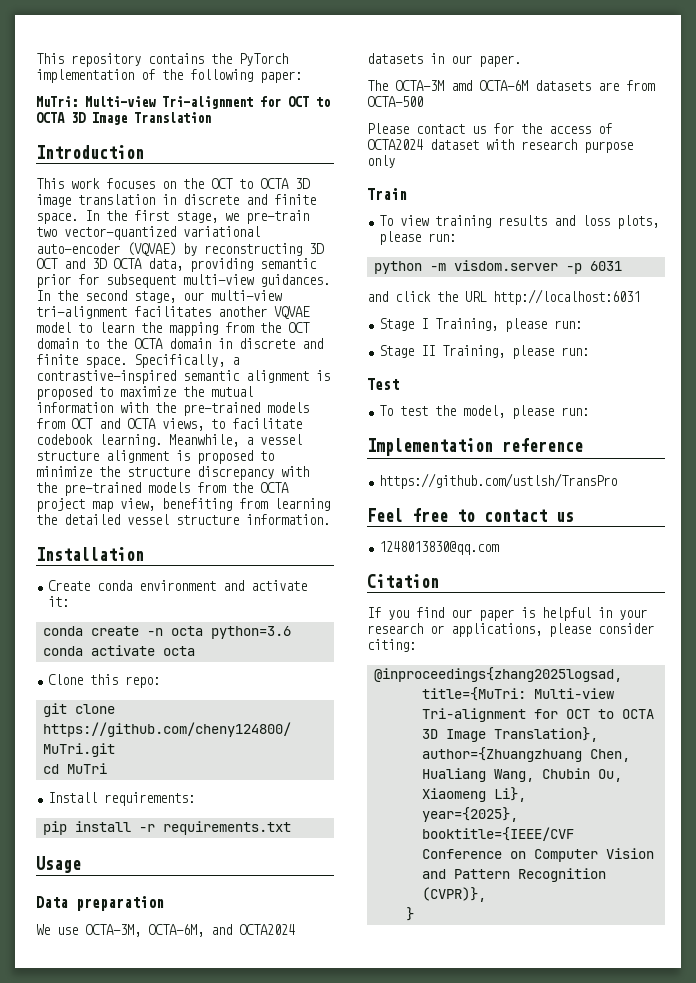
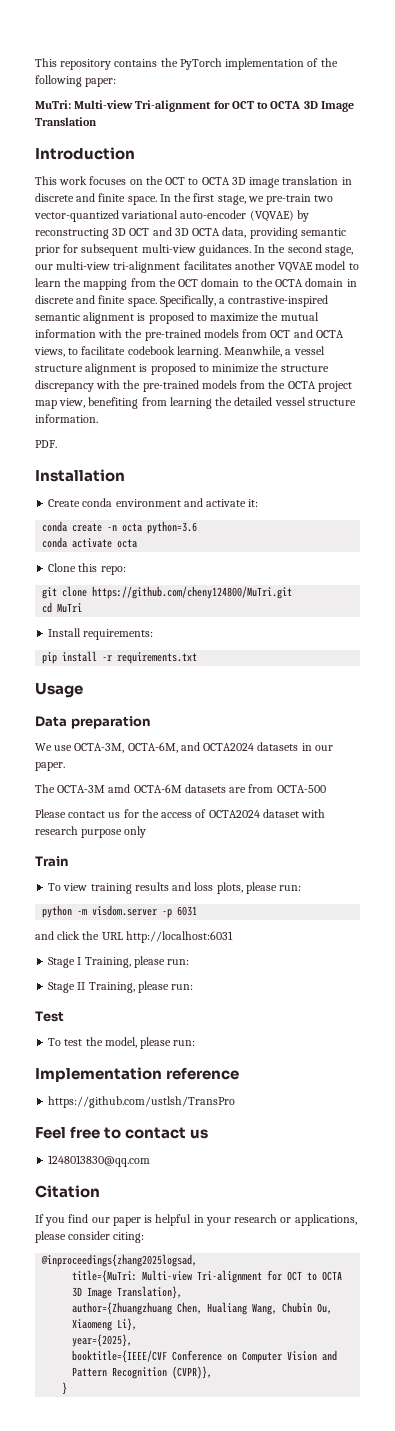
(330, 519) none -> [35,440,57,448] // PDF.

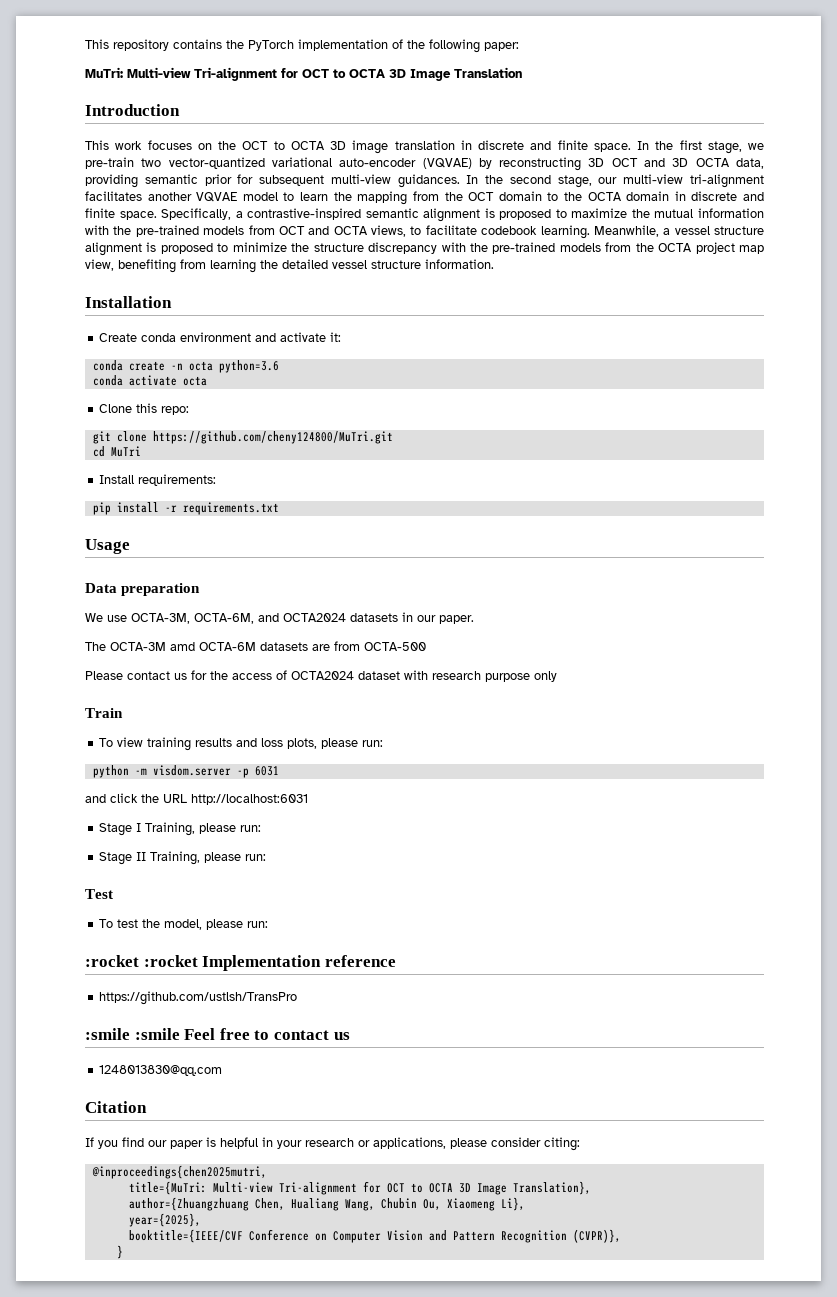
[35,440,57,448] // PDF. -> (494, 264) none
(196, 1043) none -> [85,955,198,967] :rocket :rocket
(236, 1102) none -> [85,1028,180,1040] :smile :smile
[41,1254,198,1267] @inproceedings{zhang2025logsad, -> [91,1165,267,1179] @inproceedings{chen2025mutri,

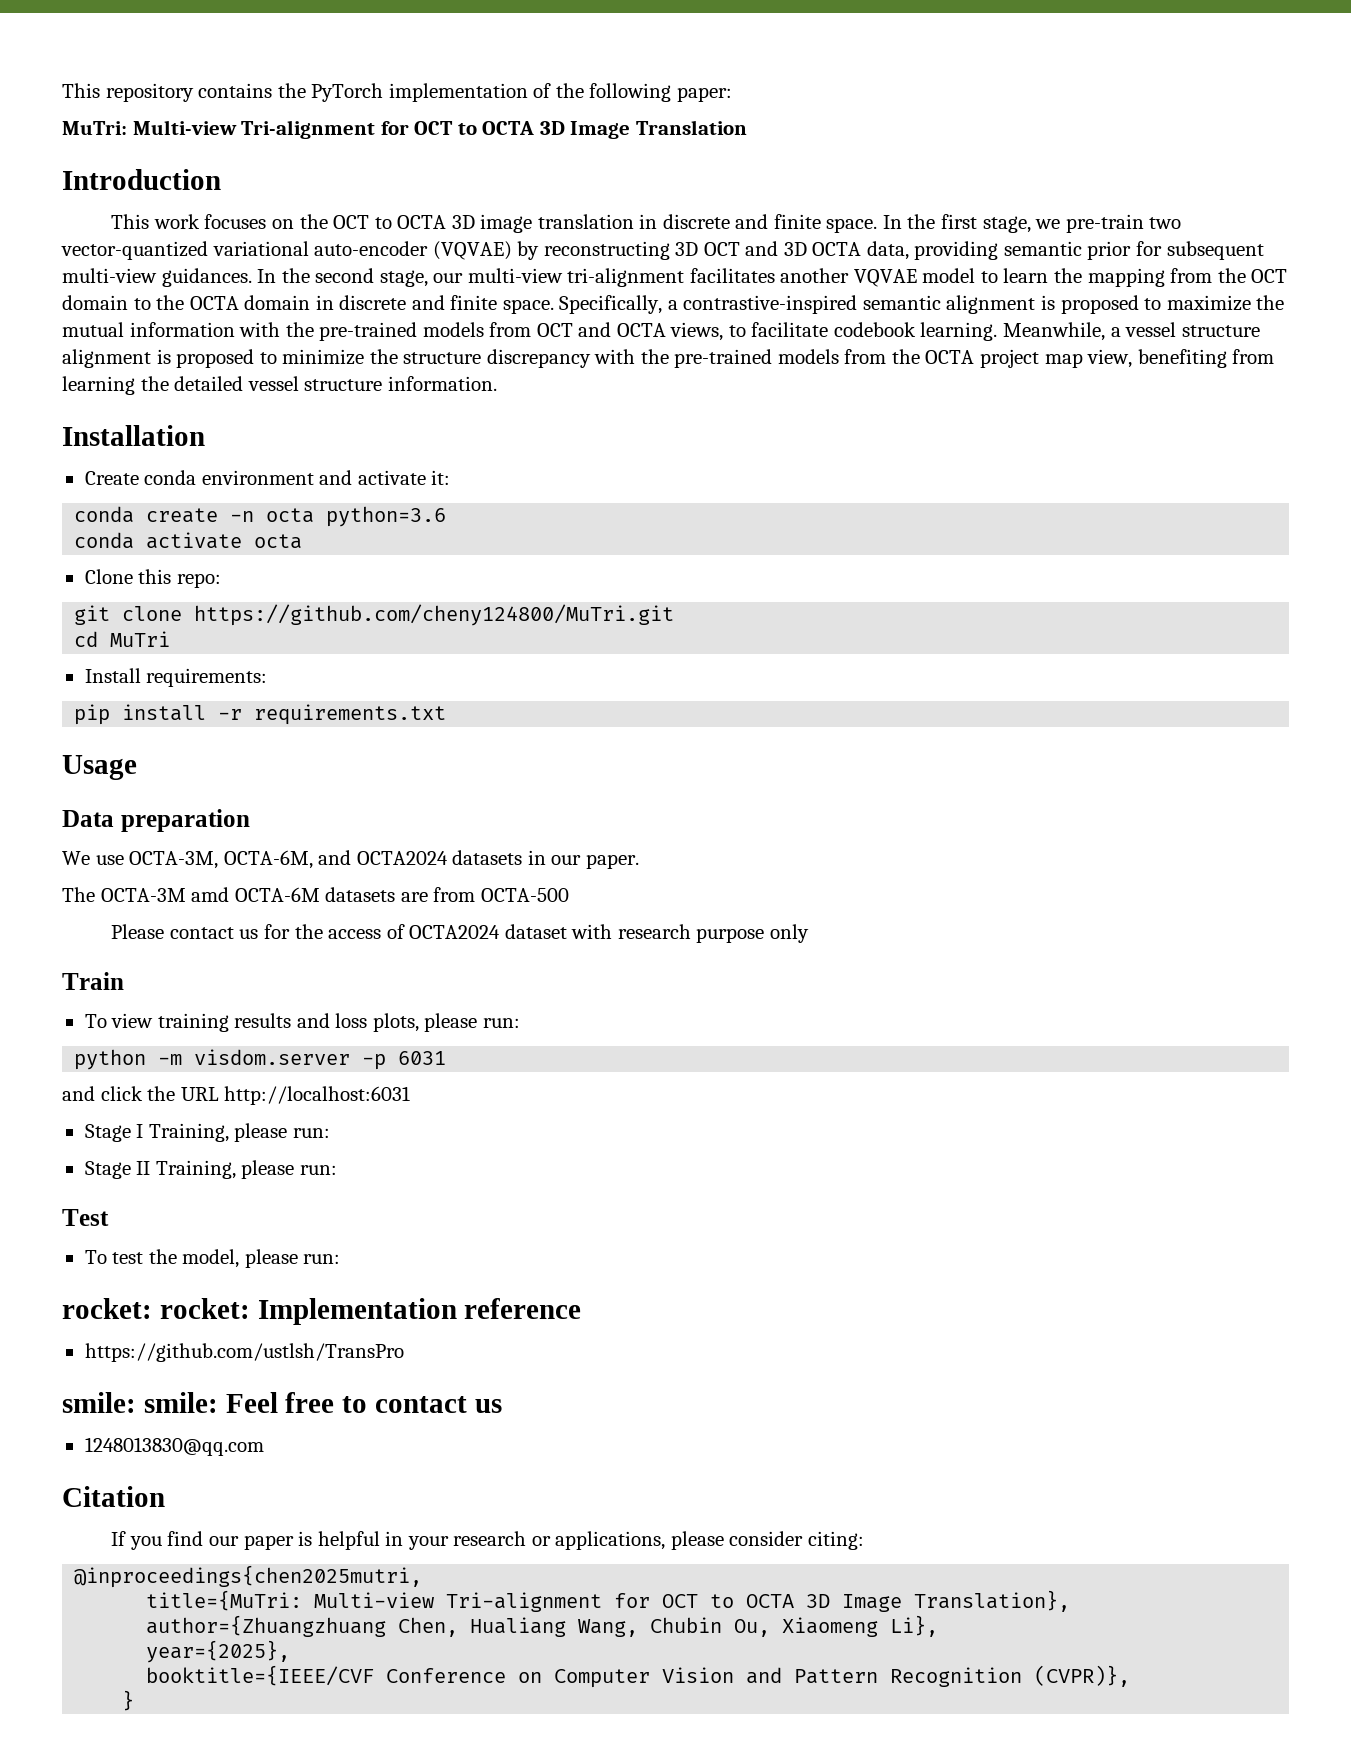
[85,955,198,967] :rocket :rocket -> [62,1298,250,1319] rocket: rocket:
[85,1028,180,1040] :smile :smile -> [62,1392,218,1413] smile: smile:

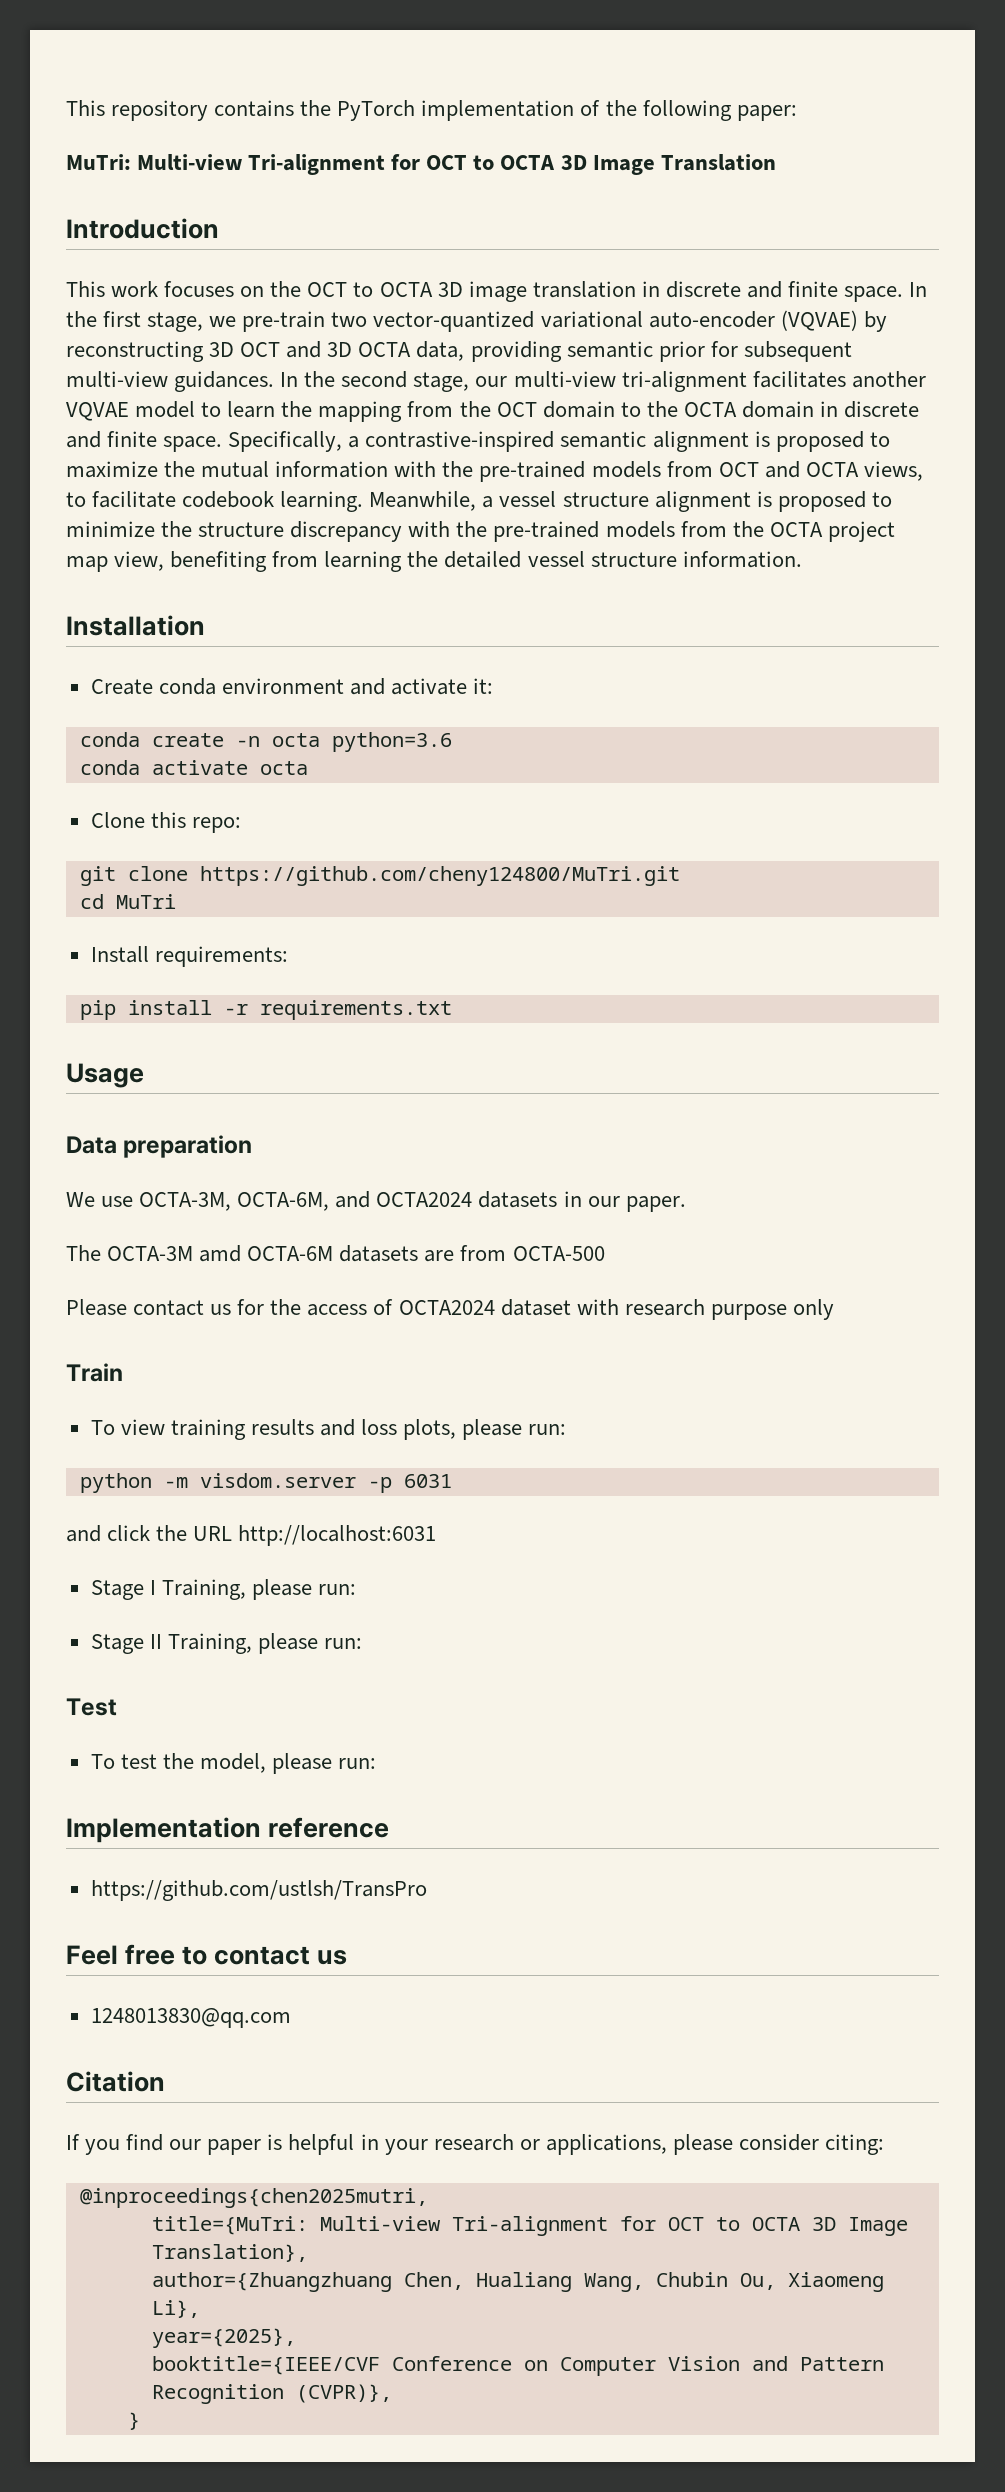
[62,1298,250,1319] rocket: rocket: -> (377, 1763) none
[62,1392,218,1413] smile: smile: -> (427, 1890) none

